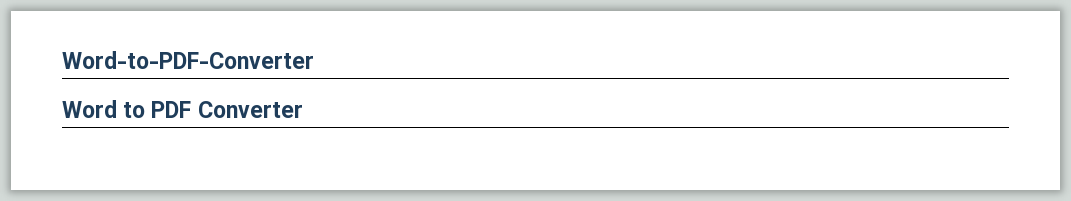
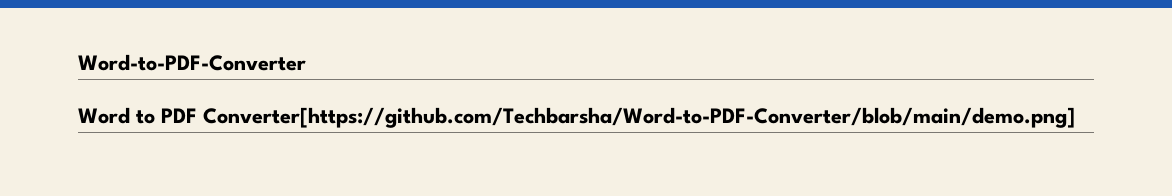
[197,101,303,118] Converter -> [203,107,1075,128] Converter[https://github.com/Techbarsha/Word-to-PDF-Converter/blob/main/demo.png]

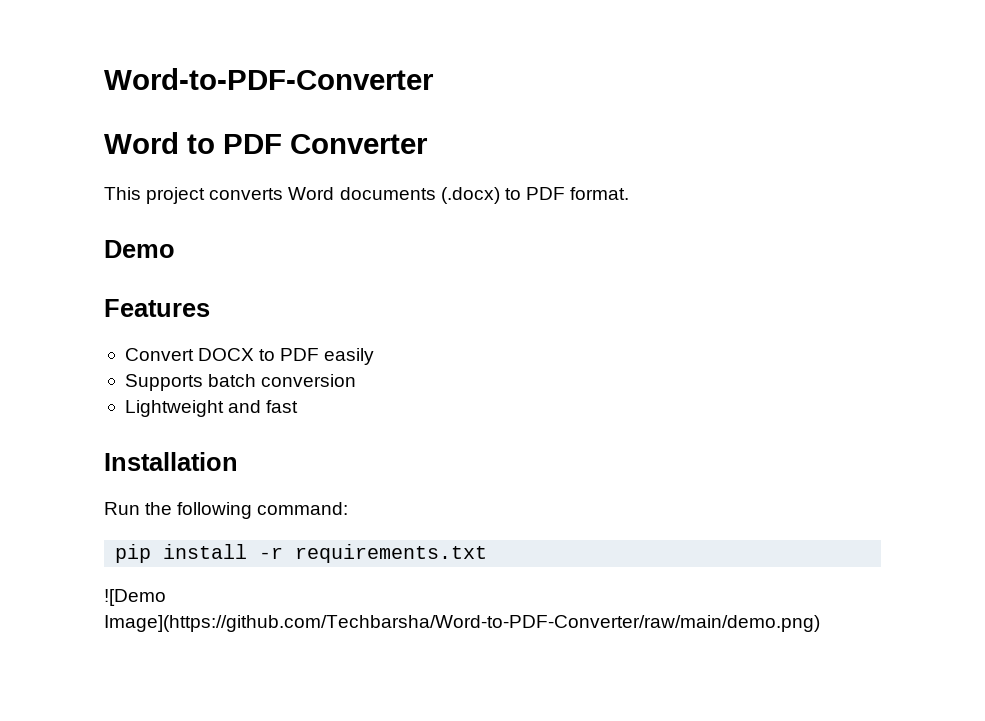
[203,107,1075,128] Converter[https://github.com/Techbarsha/Word-to-PDF-Converter/blob/main/demo.png] -> [290,134,428,154] [104,187,630,204] [104,240,175,258] [104,299,210,317] [124,348,375,365] [124,374,357,391] [124,400,299,417] [104,452,238,471] [104,502,349,519] [115,544,488,563] [104,589,166,606] [104,615,820,632] Converter // This project converts Word documents (.docx) to PDF format. // Demo // Features // Convert DOCX to PDF easily // Supports batch conversion // Lightweight and fast // Installation // Run the following command: // pip install -r requirements.txt // ![Demo Image](https://github.com/Techbarsha/Word-to-PDF-Converter/raw/main/demo.png)

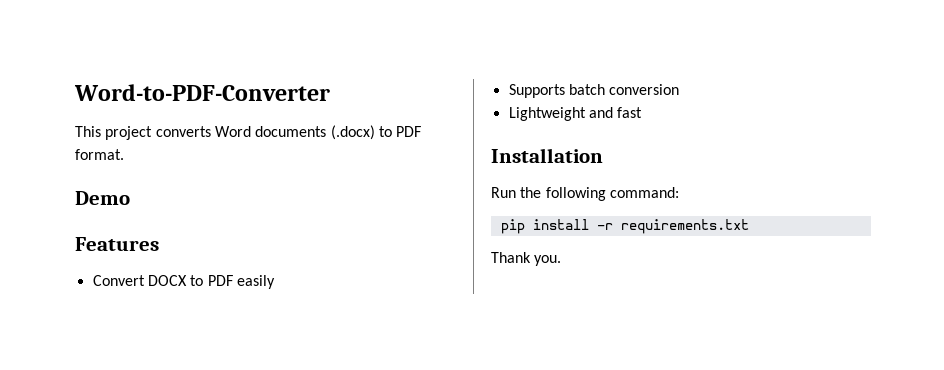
[104,132,428,154] // Word to PDF Converter -> (330, 92) none
[104,589,166,606] [104,615,820,632] ![Demo Image](https://github.com/Techbarsha/Word-to-PDF-Converter/raw/main/demo.png) -> [491,252,562,266] Thank you.

